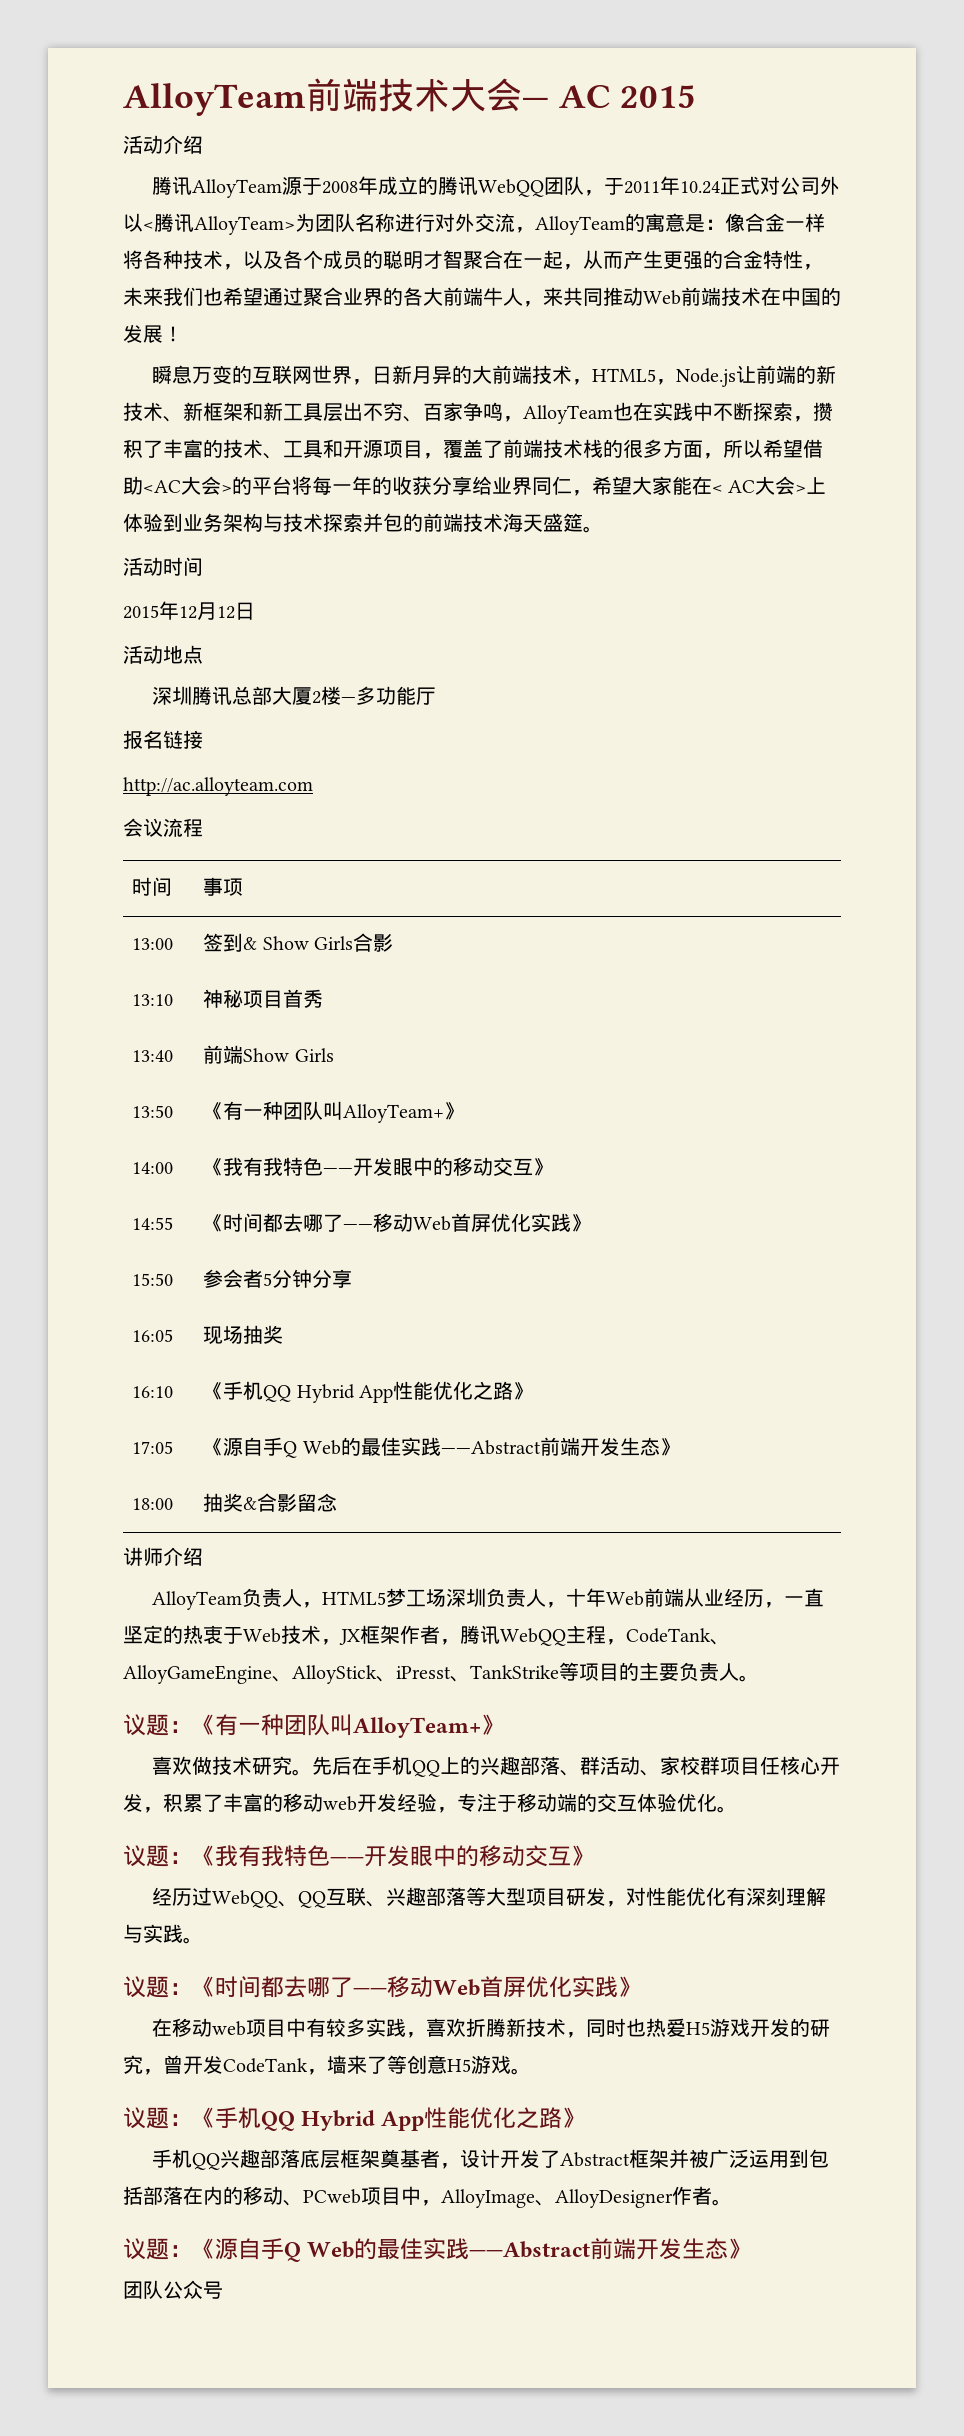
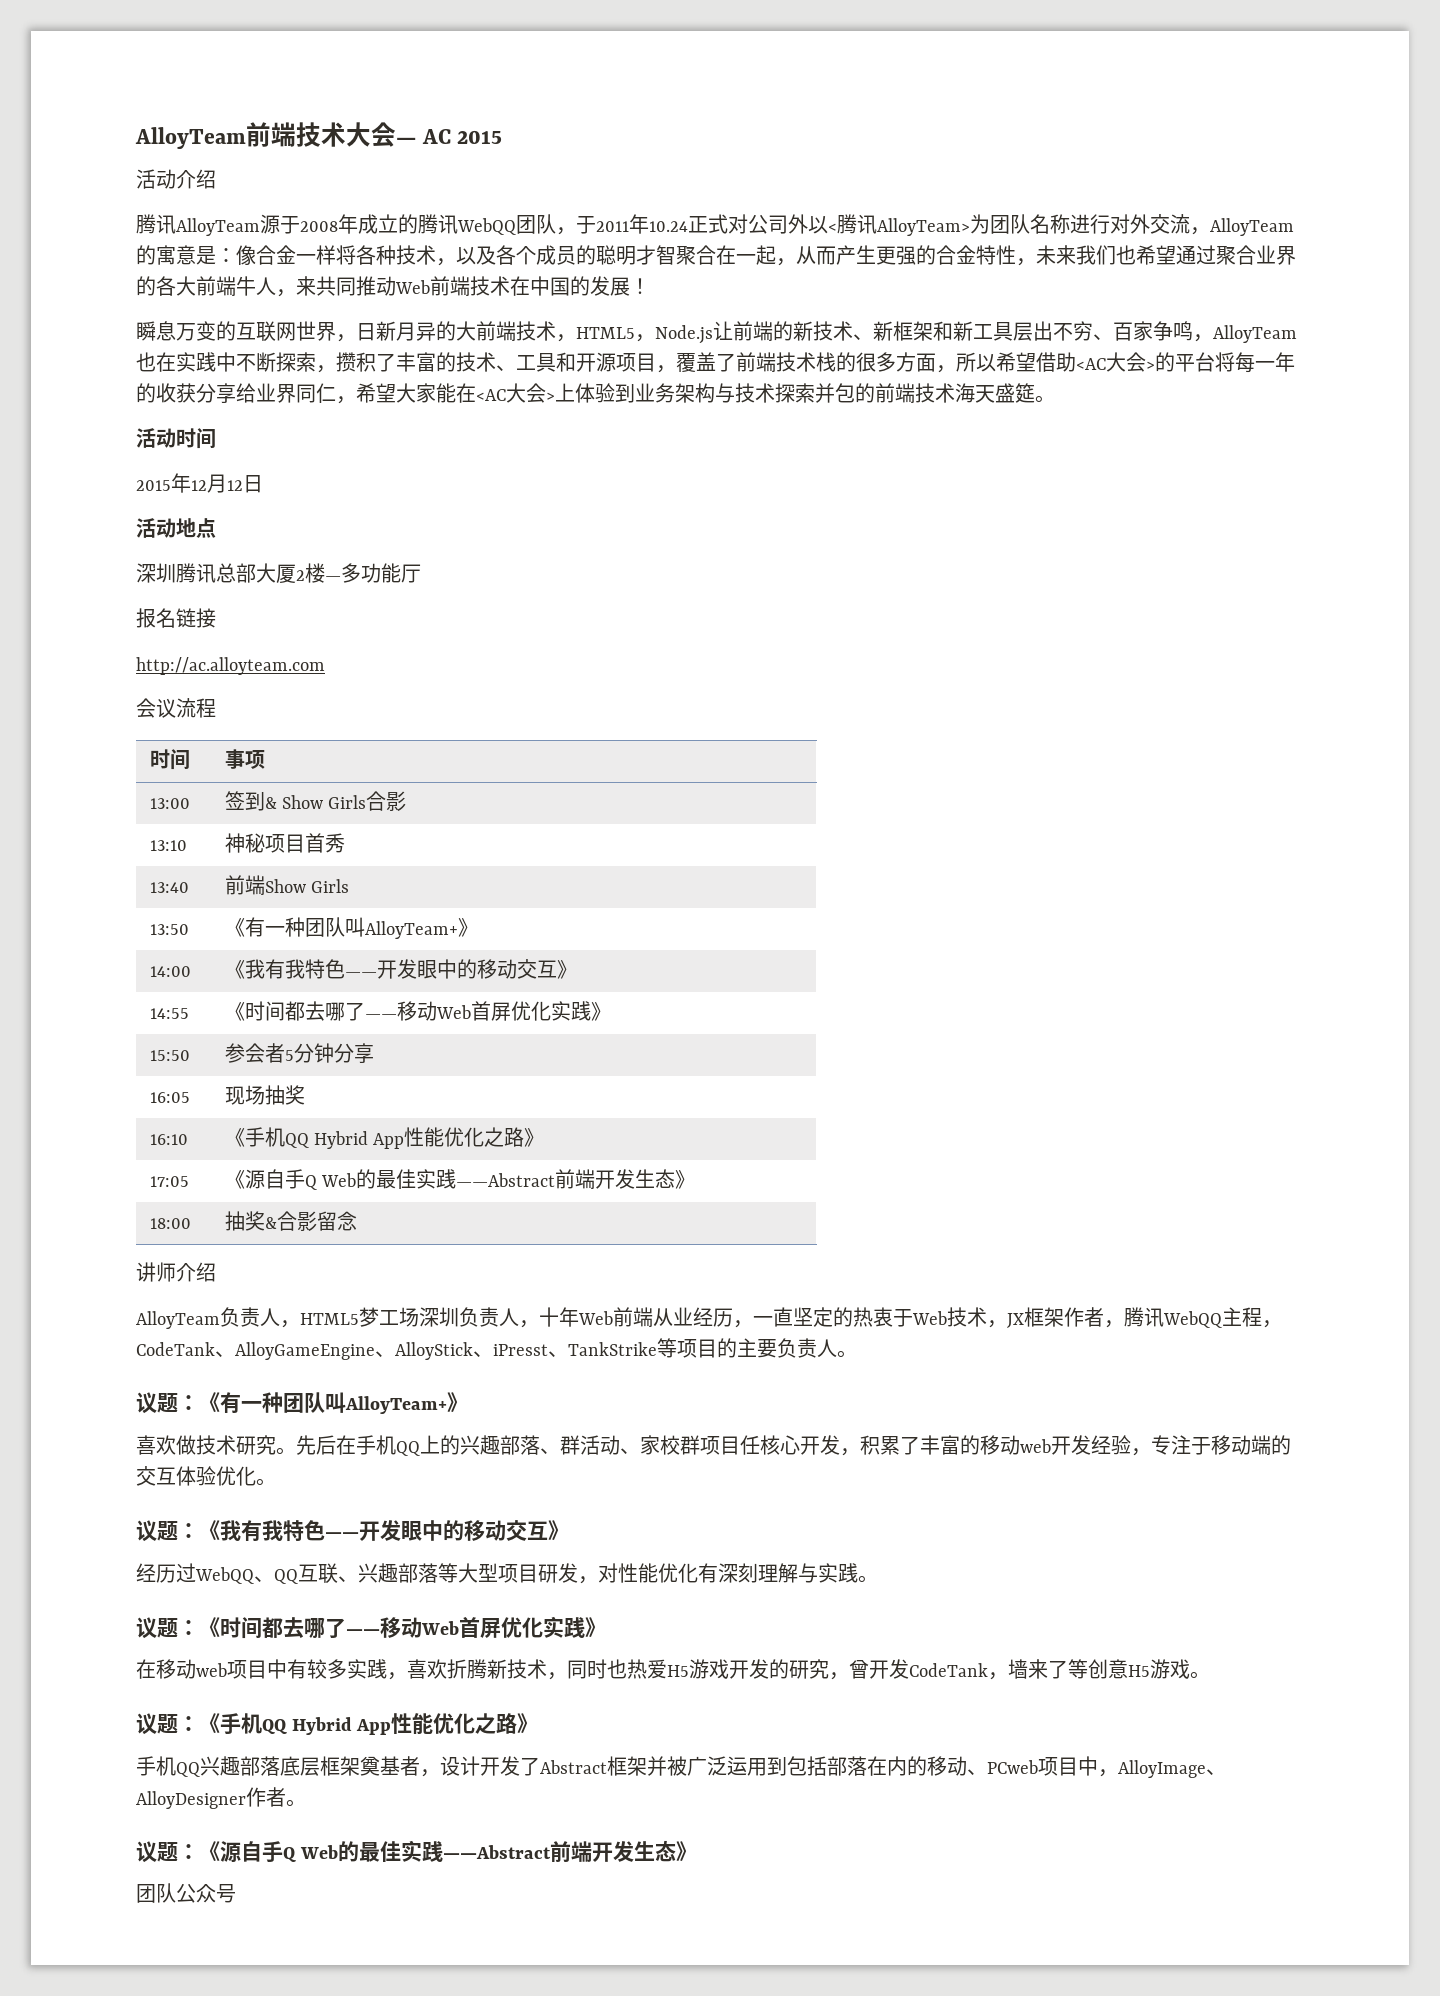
[712,480,756,493] < AC -> [476,389,506,401] <AC

